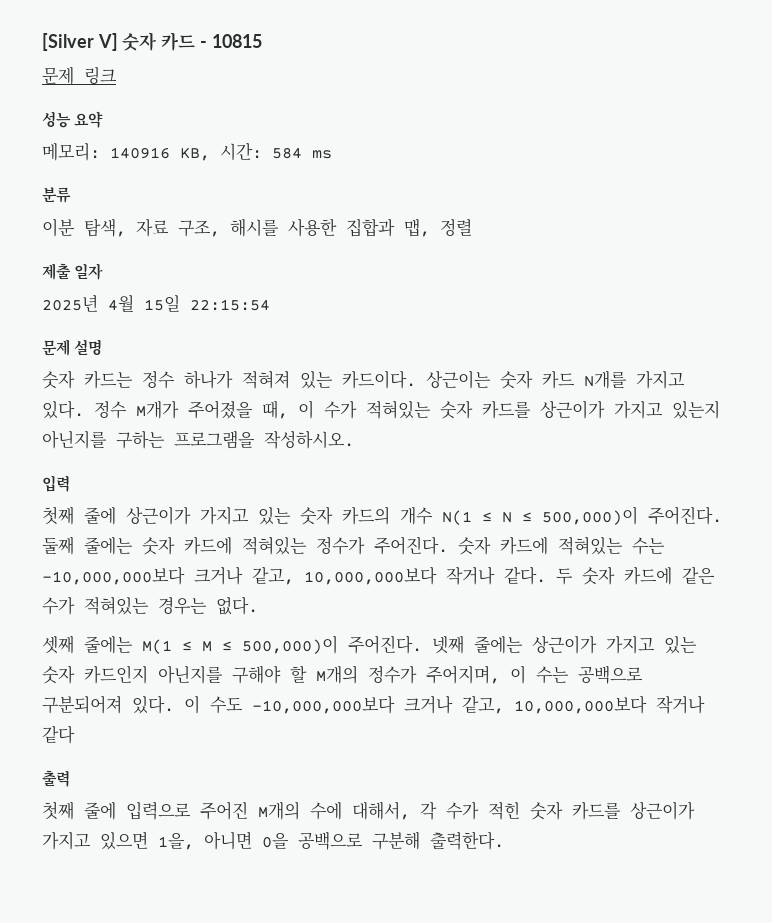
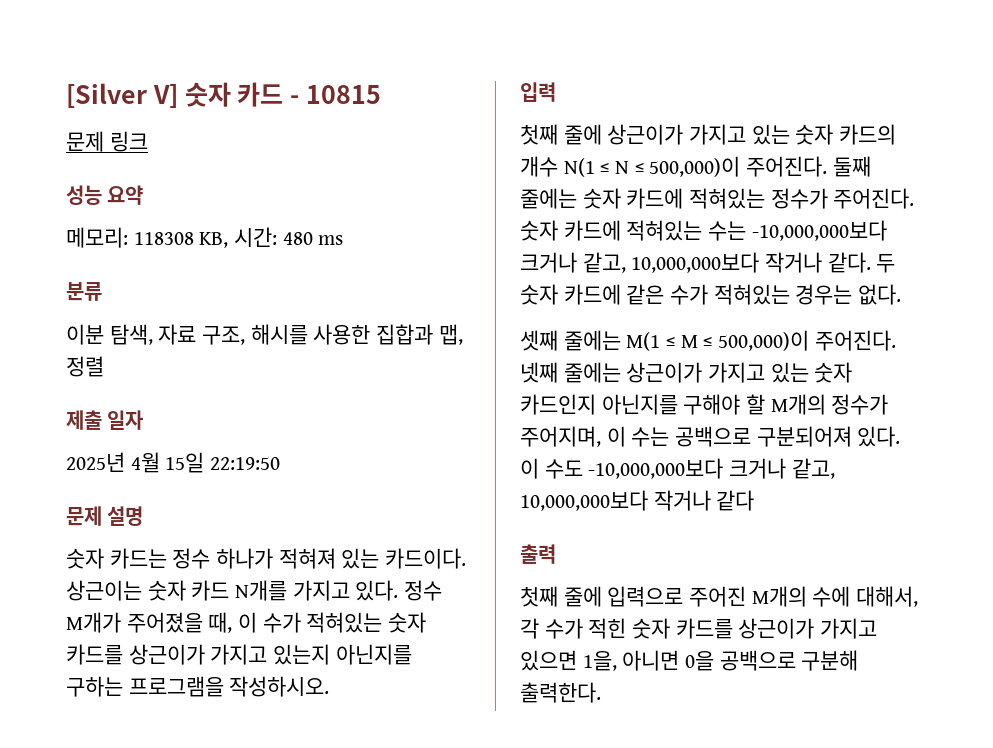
[110,147,170,159] 140916 -> [133,232,194,245] 118308
[272,147,302,159] 584 -> [282,232,313,245] 480
[190,299,270,311] 22:15:54 -> [210,457,281,470] 22:19:50

